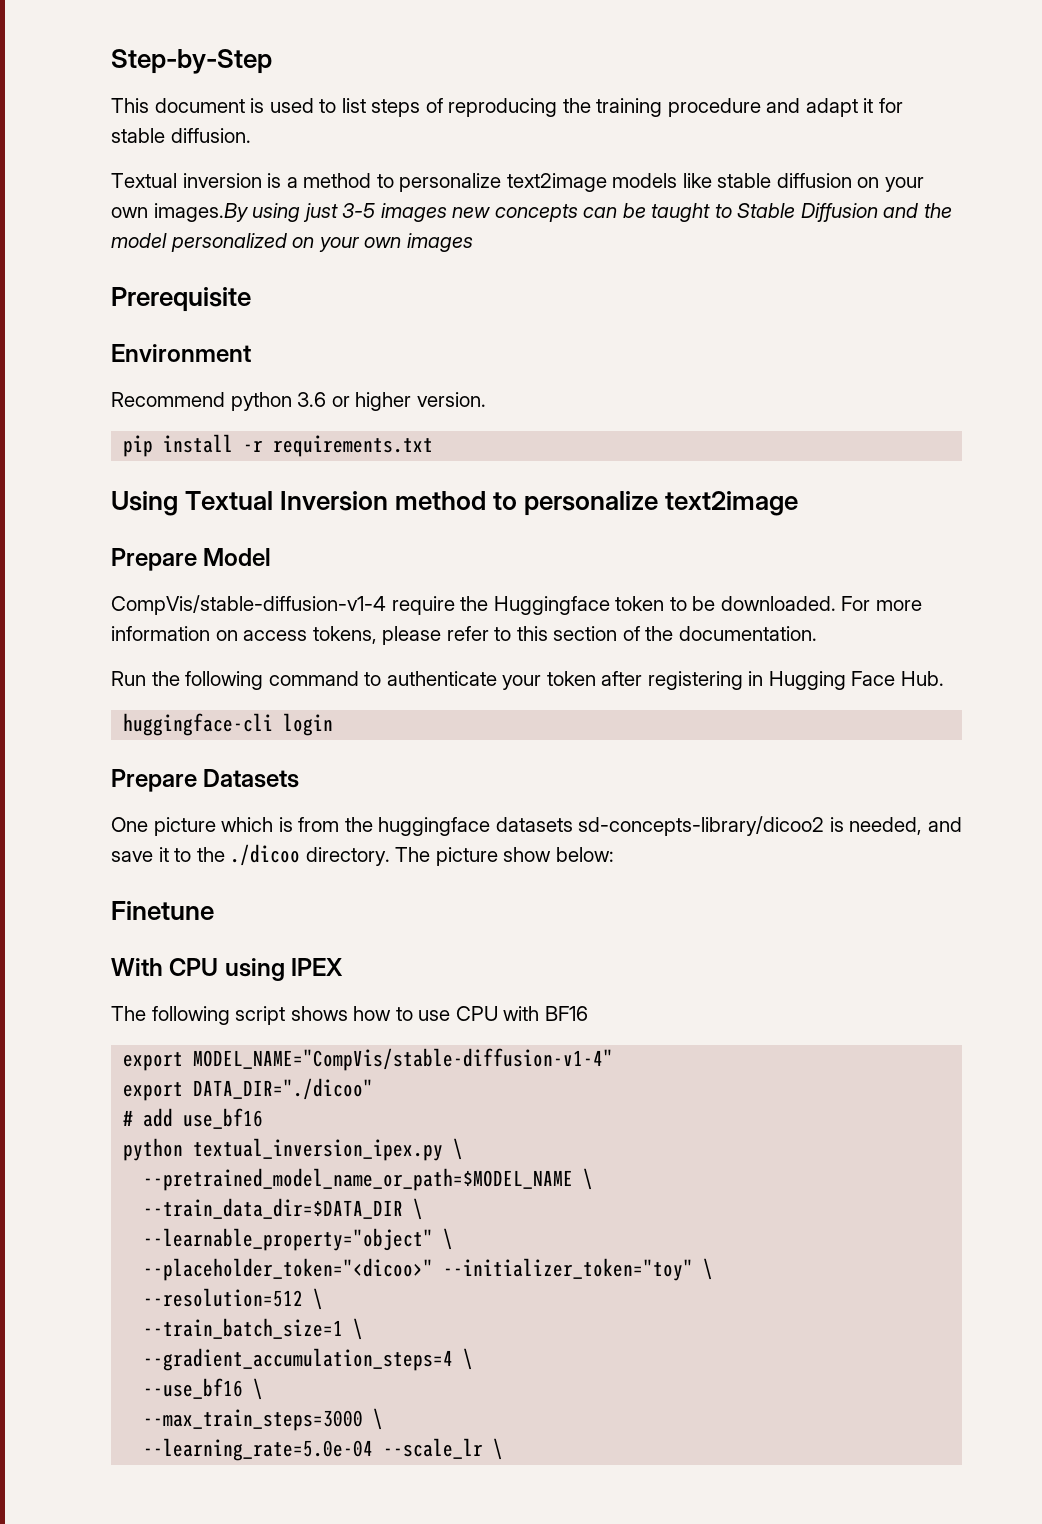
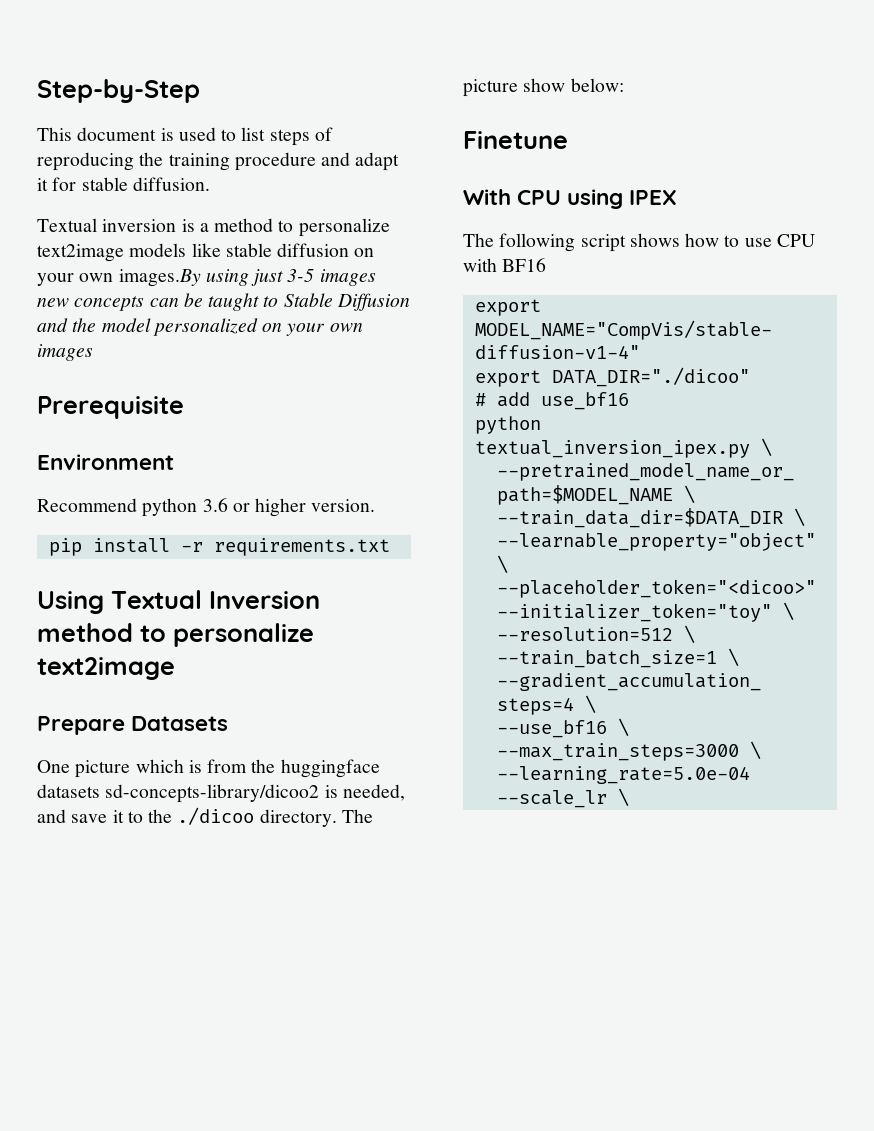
[111,548,272,571] [111,595,922,615] [111,626,817,645] [111,671,944,690] [123,713,334,736] // Prepare Model // CompVis/stable-diffusion-v1-4 require the Huggingface token to be downloaded. For more information on access tokens, please refer to this section of the documentation. // Run the following command to authenticate your token after registering in Hugging Face Hub. // huggingface-cli login -> (175, 668) none

